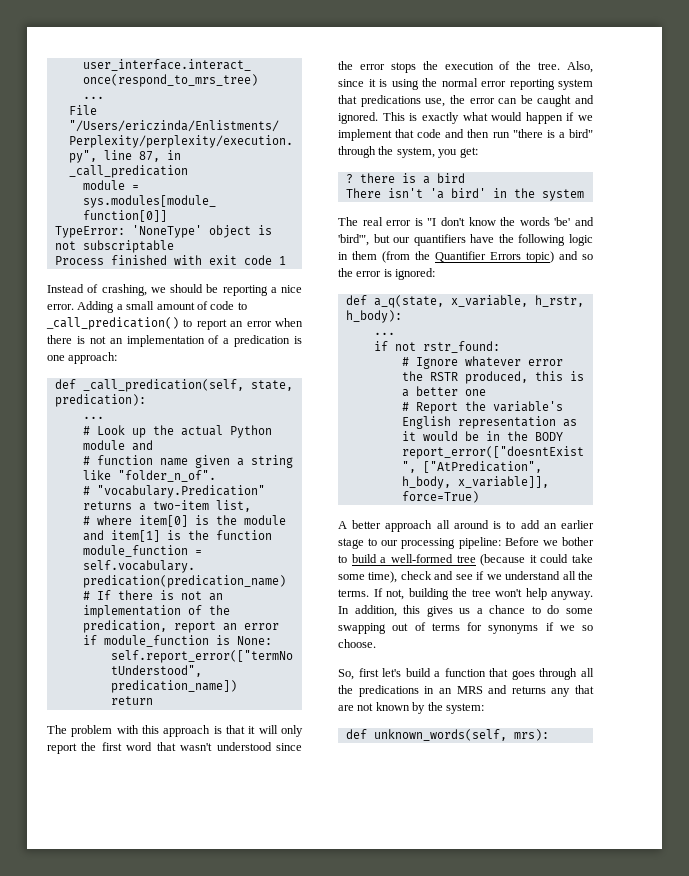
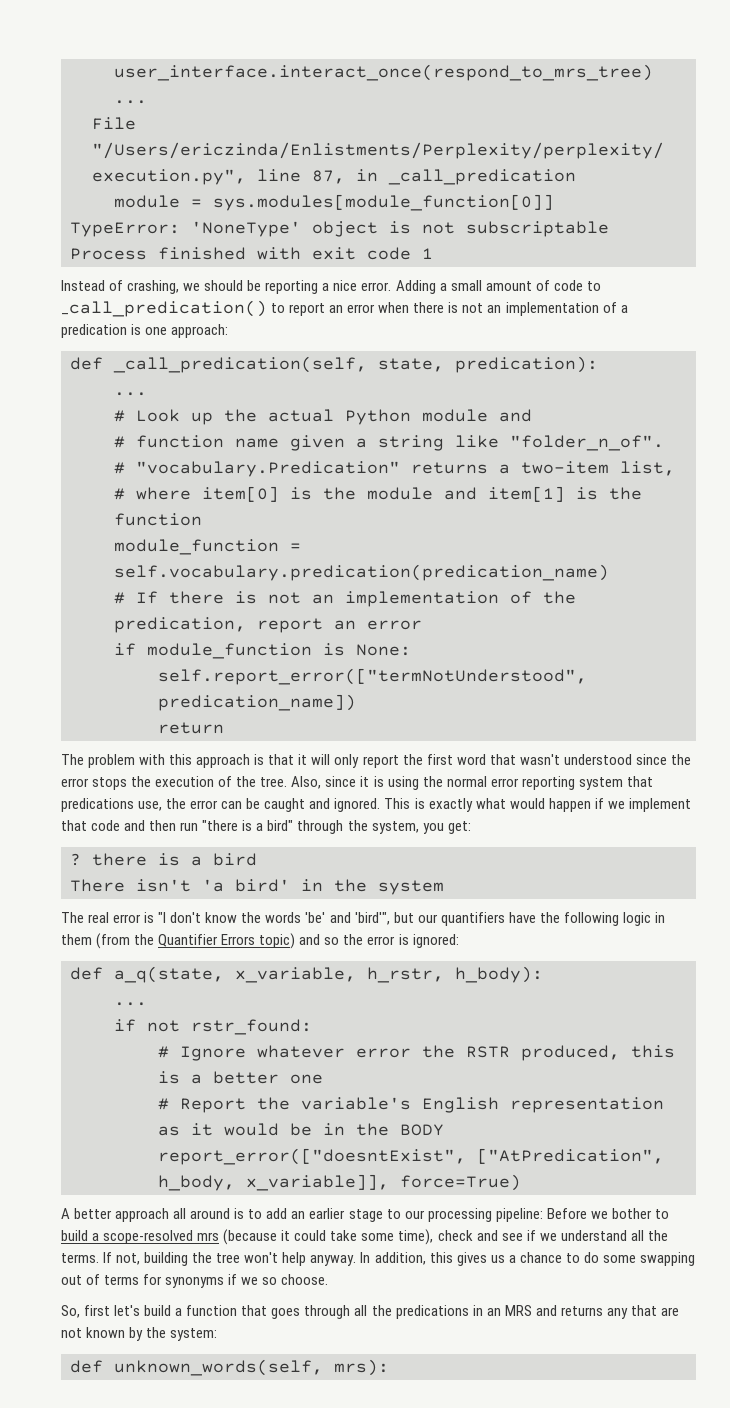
[390,554,476,563] well-formed tree -> [103,1230,220,1244] scope-resolved mrs

